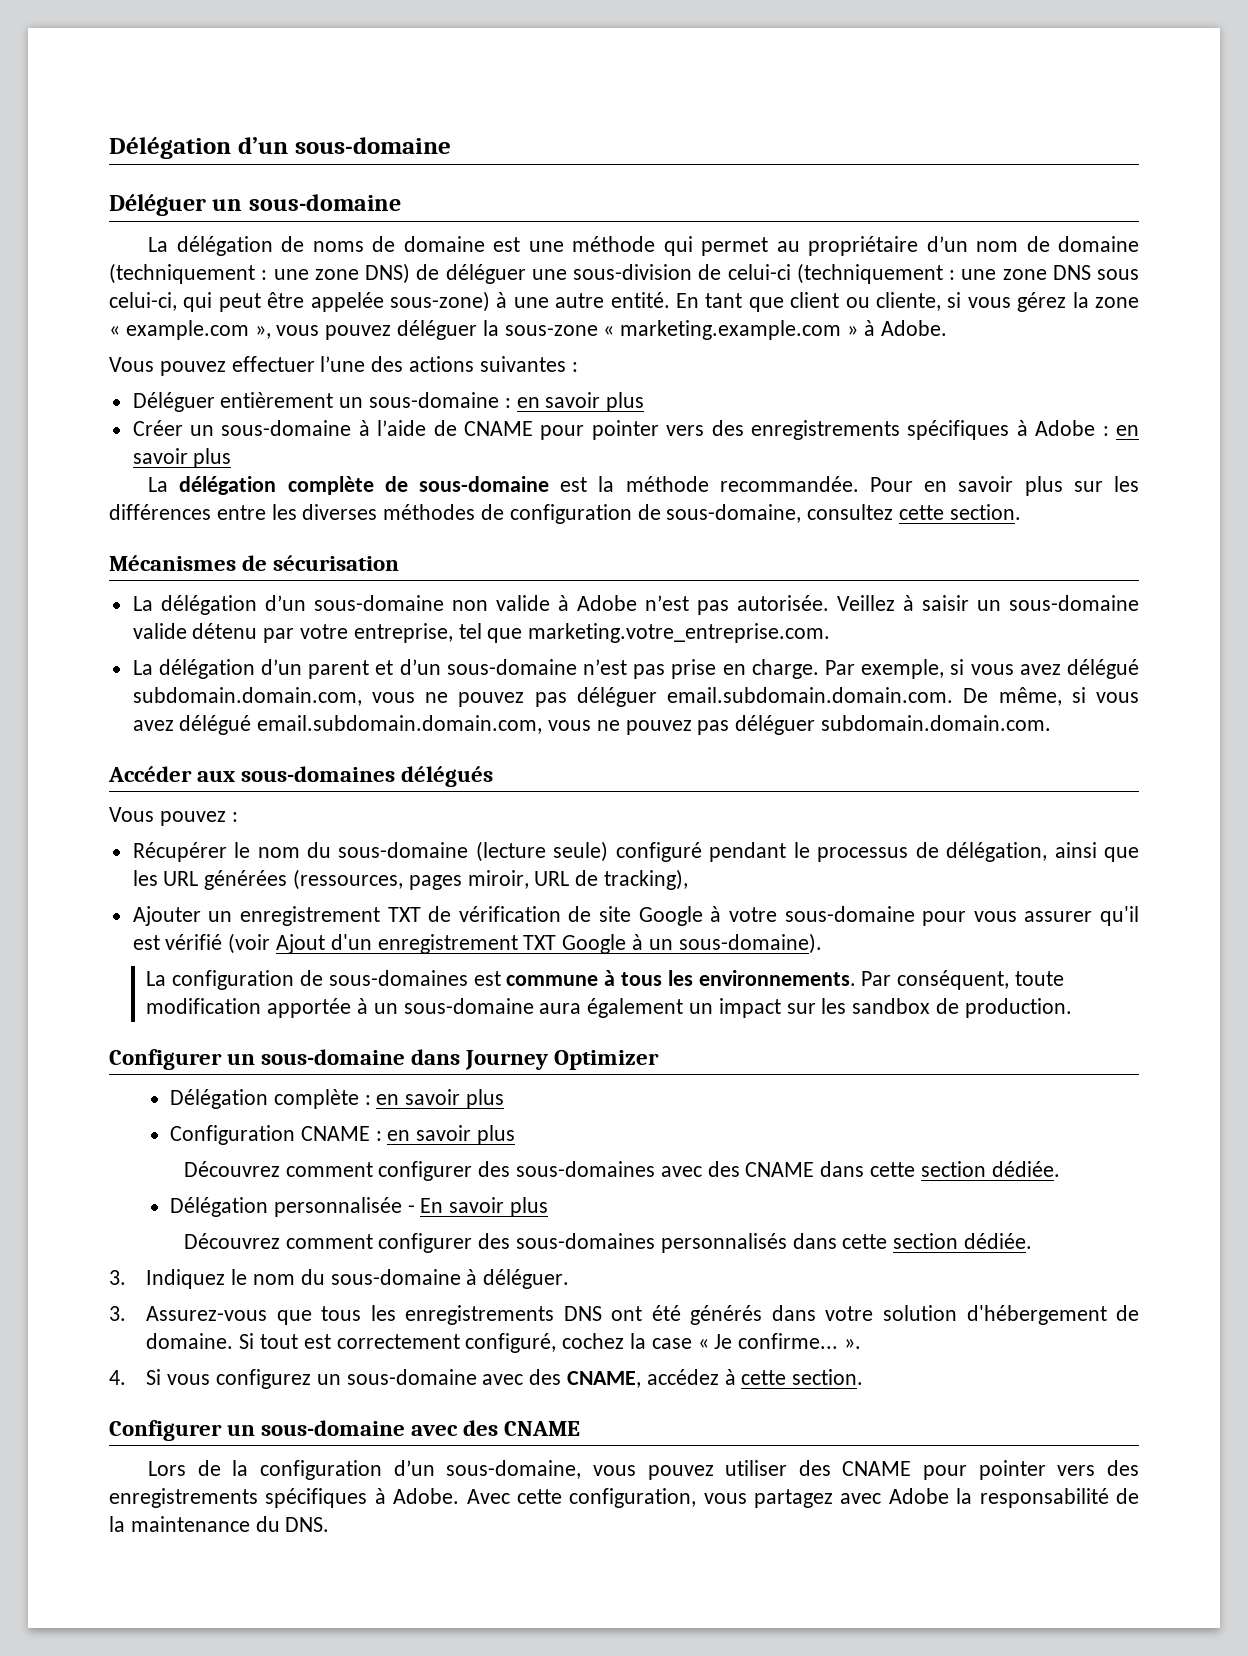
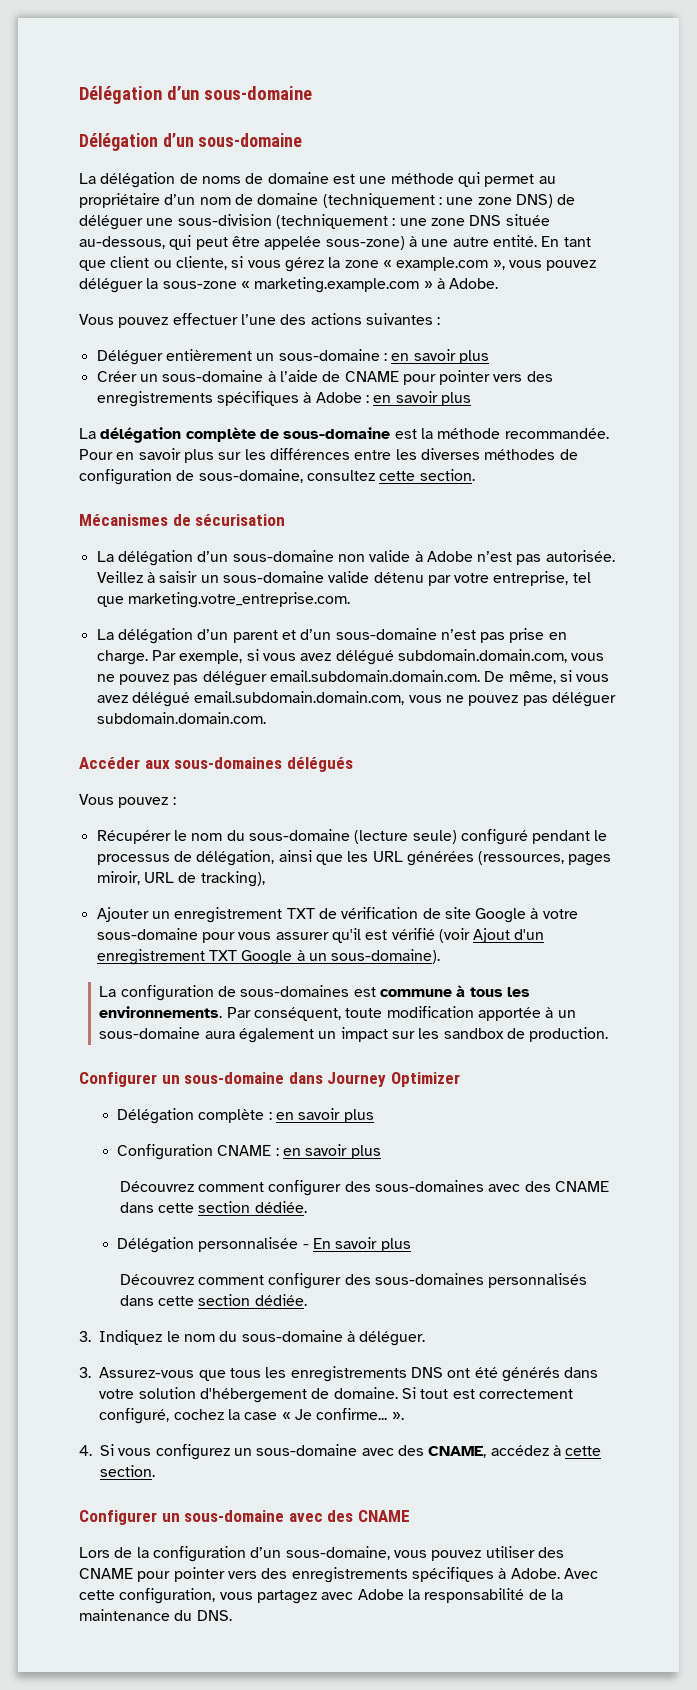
[109,137,451,159] [109,194,243,216] Délégation d’un sous-domaine // Déléguer un -> [79,86,312,104] [79,133,194,151] Délégation d’un sous-domaine // Délégation d’un
[698,264,791,280] de celui-ci -> (272, 220) none
[1097,269,1139,280] [109,292,177,311] sous celui-ci, -> [505,214,550,226] [79,236,165,249] située au-dessous,

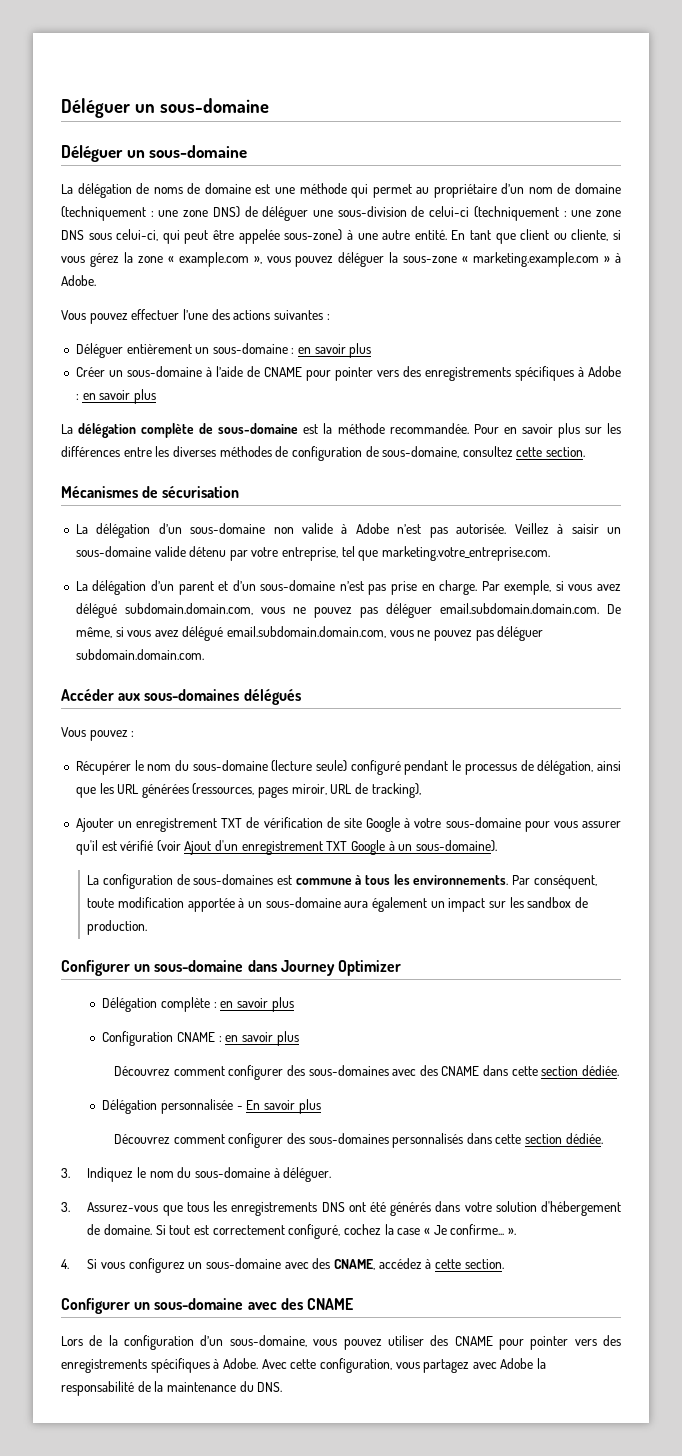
[79,86,312,104] [79,133,194,151] Délégation d’un sous-domaine // Délégation d’un -> [61,98,269,118] [61,145,145,162] Déléguer un sous-domaine // Déléguer un
(272, 220) none -> [411,206,470,217] de celui-ci
[505,214,550,226] [79,236,165,249] située au-dessous, -> [88,229,159,241] sous celui-ci,

